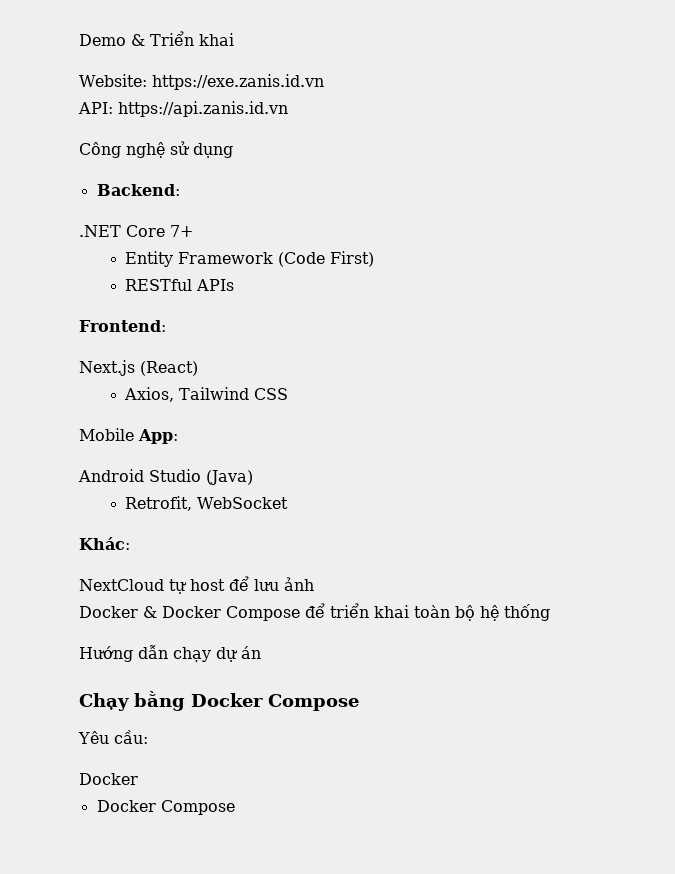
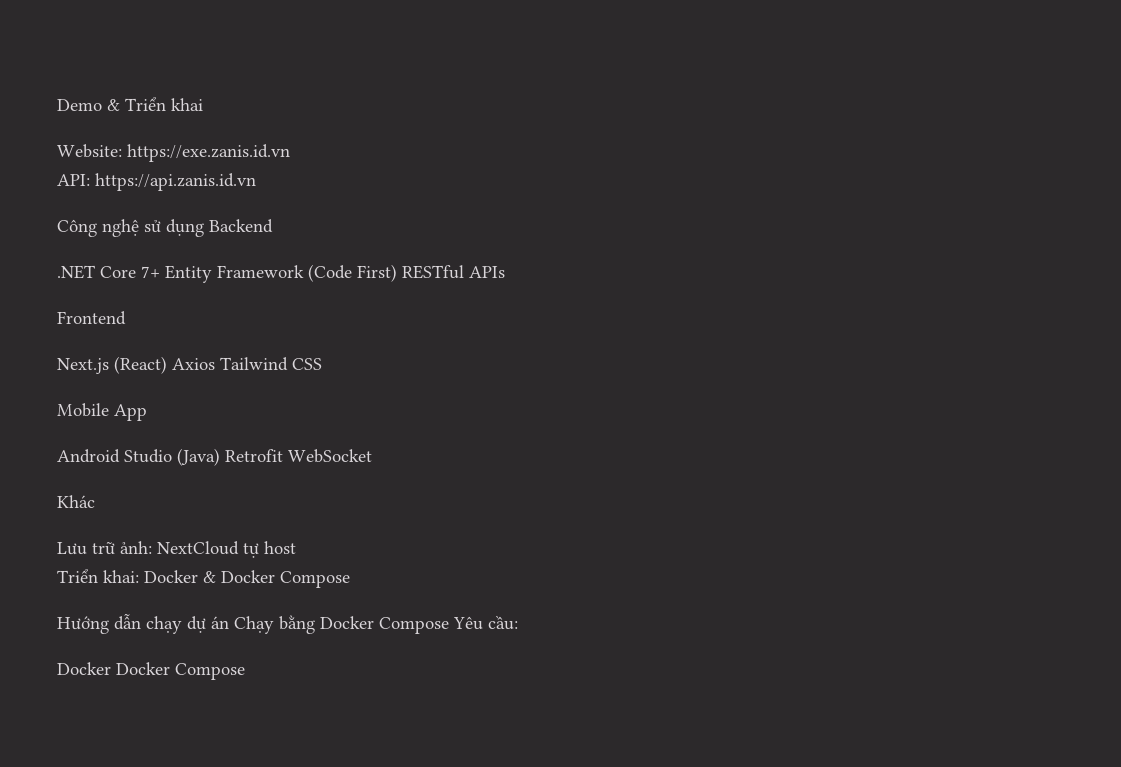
[96,184,180,196] // Backend: -> [209,219,273,233] Backend
(193, 231) // -> (160, 272) none
(375, 259) // -> (397, 273) none
[79,320,166,332] Frontend: -> [57,311,126,325] Frontend
[124,387,175,402] // Axios, -> [172,358,215,370] Axios
[138,429,178,444] App: -> [114,404,147,421] App
[125,496,193,511] // Retrofit, -> [225,449,283,462] Retrofit
[79,537,130,550] Khác: // -> [57,495,95,508] [57,541,152,555] Khác // Lưu trữ ảnh:
[229,576,314,591] để lưu ảnh // -> [57,569,139,583] // Triển khai:
[305,603,550,621] để triển khai toàn bộ hệ thống -> (350, 579) none
(261, 652) // -> (229, 622) none
(359, 702) // -> (449, 625) none
(138, 779) // -> (111, 668) none

